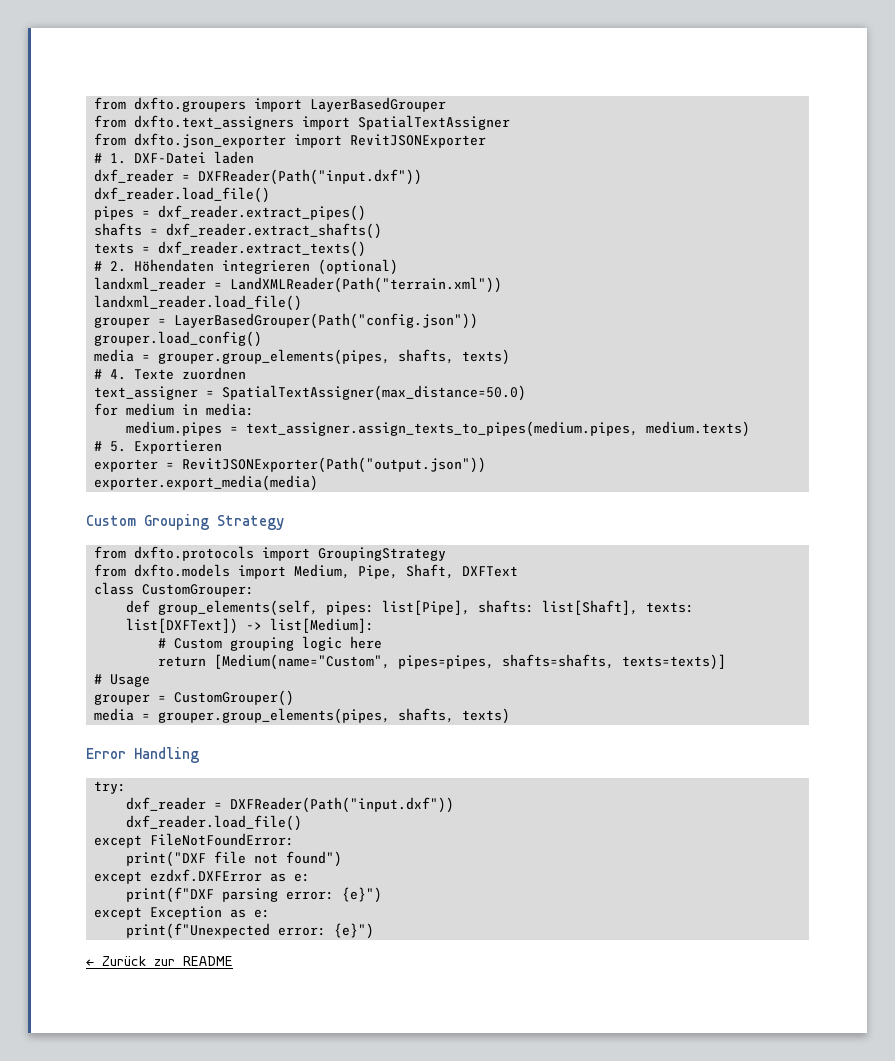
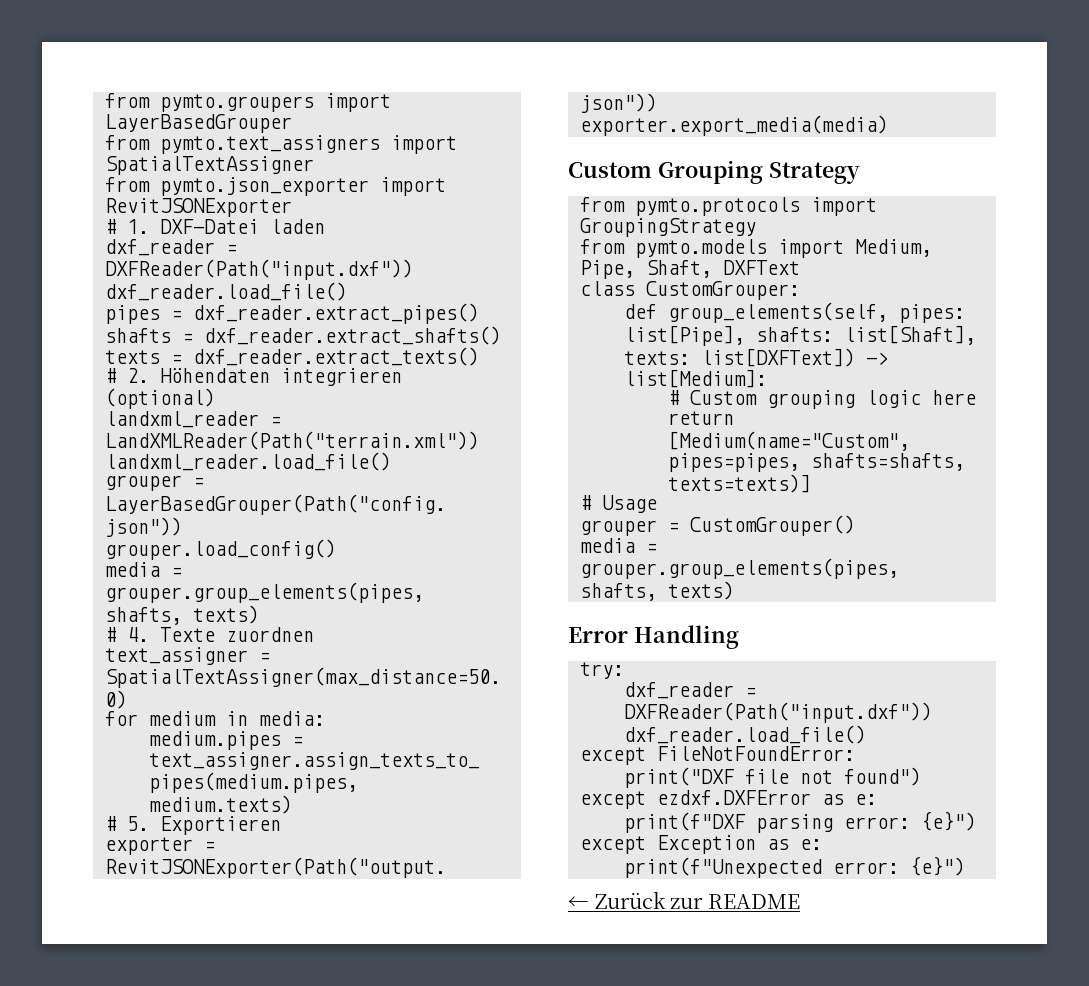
[94,97,247,112] from dxfto.groupers -> [105,93,315,112] from pymto.groupers
[134,115,295,130] dxfto.text_assigners -> [160,135,381,154] pymto.text_assigners
[134,133,287,148] dxfto.json_exporter -> [160,177,370,196] pymto.json_exporter
[134,546,255,561] dxfto.protocols -> [635,197,801,216] pymto.protocols
[134,564,231,577] dxfto.models -> [635,239,768,258] pymto.models

